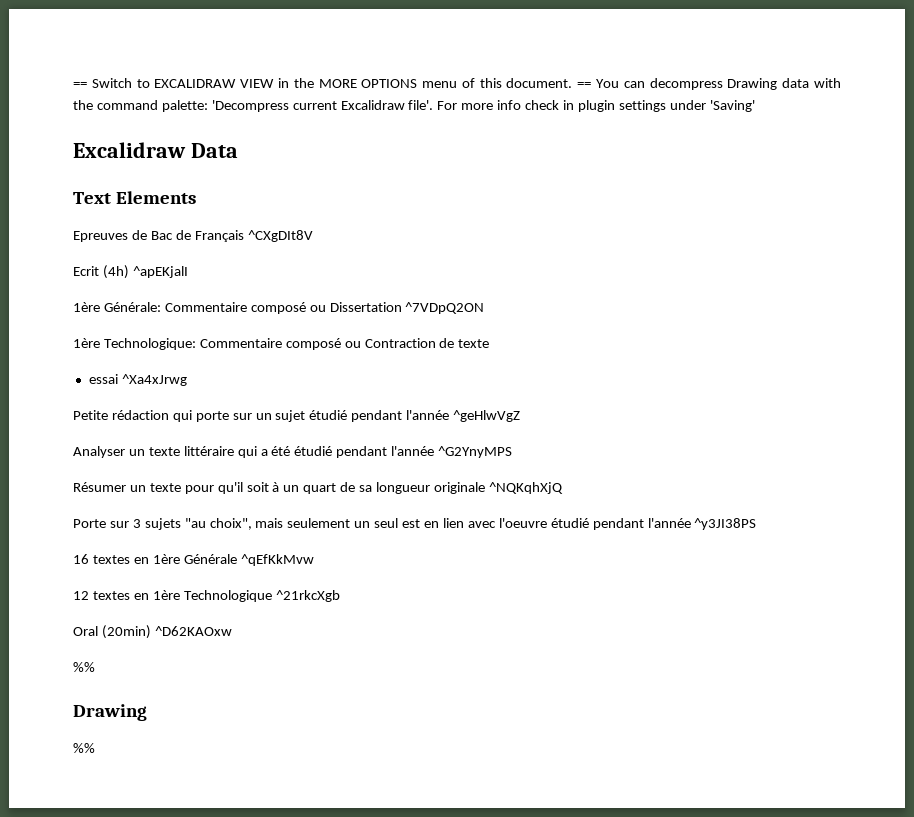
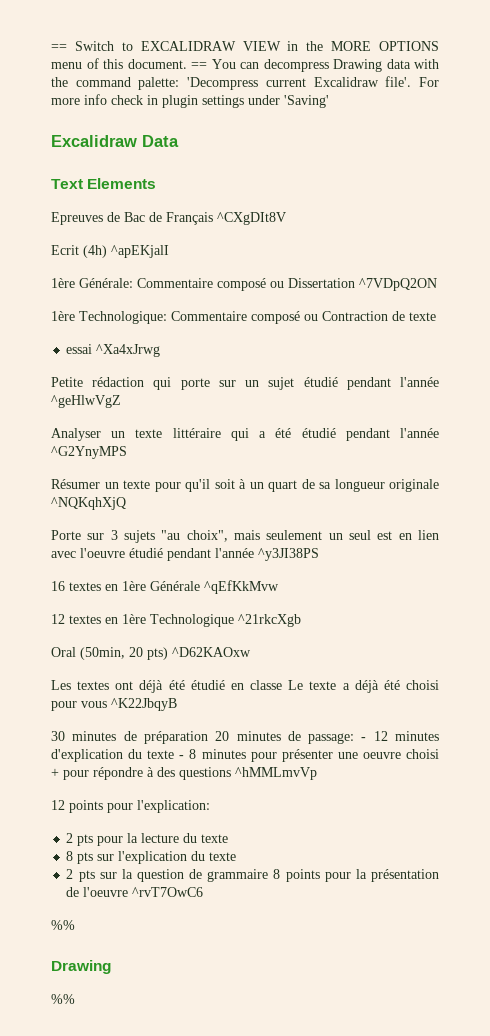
[101,625,232,639] (20min) ^D62KAOxw -> [80,647,251,660] [51,680,439,693] [51,698,177,711] [51,731,440,744] [51,749,439,762] [51,767,317,780] [51,800,210,813] [66,833,229,846] [66,851,237,864] [66,869,439,882] [66,887,204,897] (50min, 20 pts) ^D62KAOxw // Les textes ont déjà été étudié en classe Le texte a déjà été choisi pour vous ^K22JbqyB // 30 minutes de préparation 20 minutes de passage: - 12 minutes d'explication du texte - 8 minutes pour présenter une oeuvre choisi + pour répondre à des questions ^hMMLmvVp // 12 points pour l'explication: // 2 pts pour la lecture du texte // 8 pts sur l'explication du texte // 2 pts sur la question de grammaire 8 points pour la présentation de l'oeuvre ^rvT7OwC6

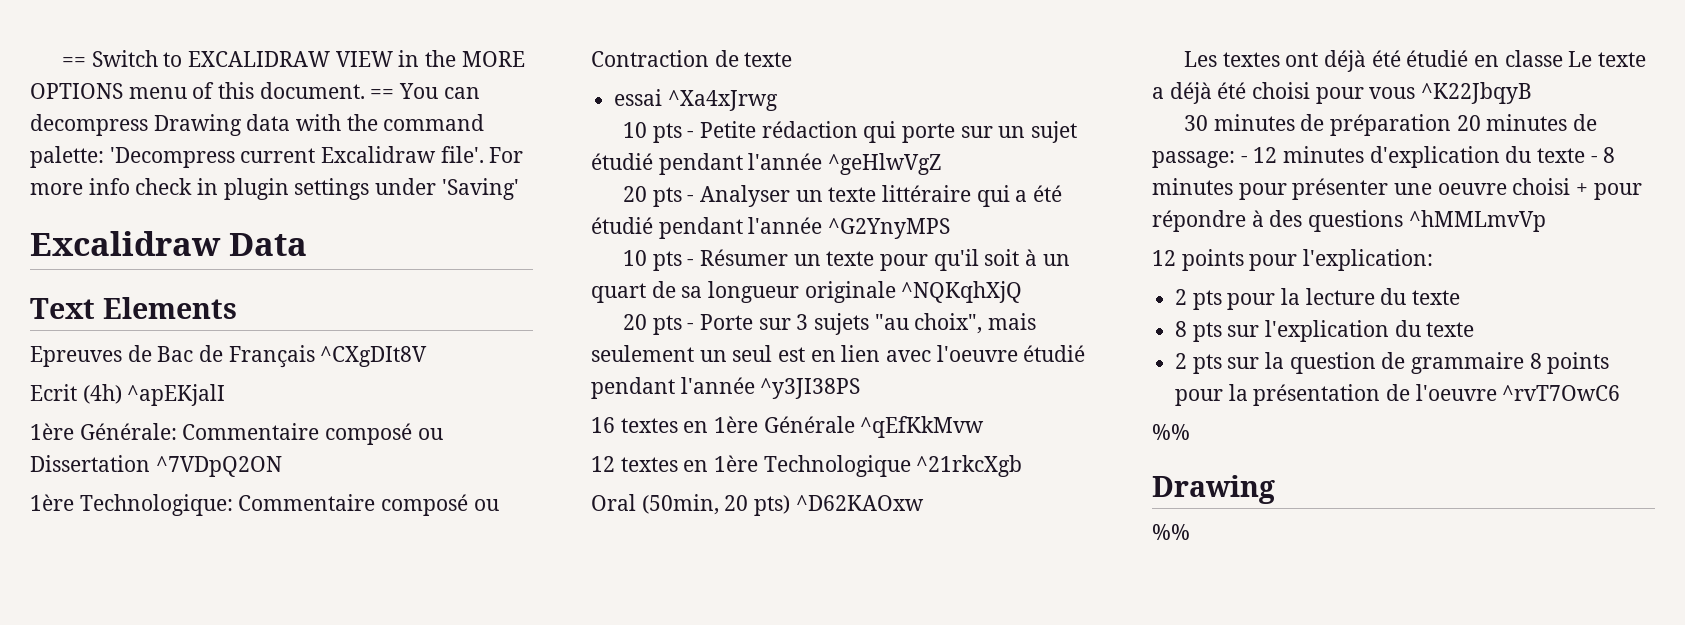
(161, 350) none -> [623,122,695,143] 10 pts -
(121, 401) none -> [623,186,695,207] 20 pts -
(127, 452) none -> [623,250,695,271] 10 pts -
(126, 503) none -> [623,314,695,335] 20 pts -

